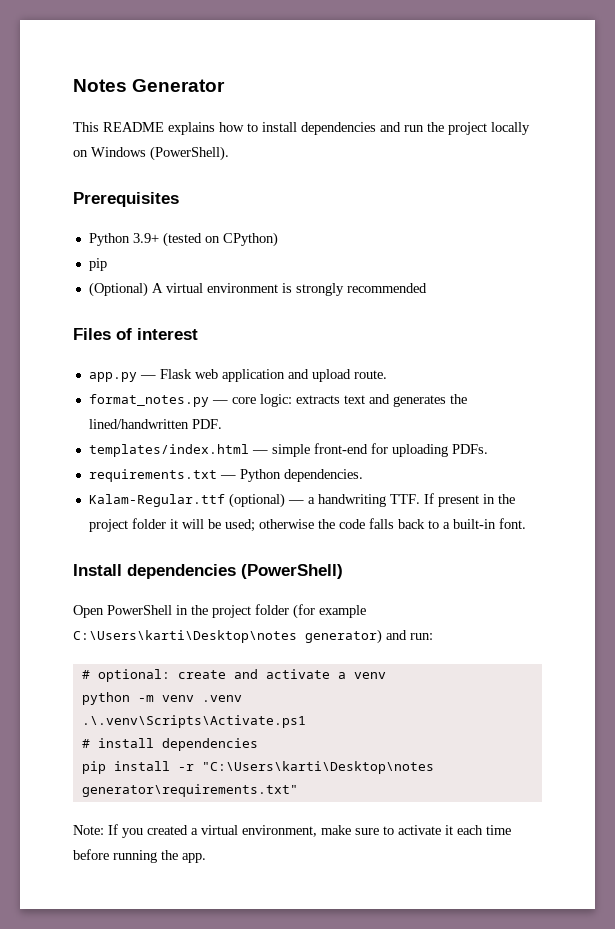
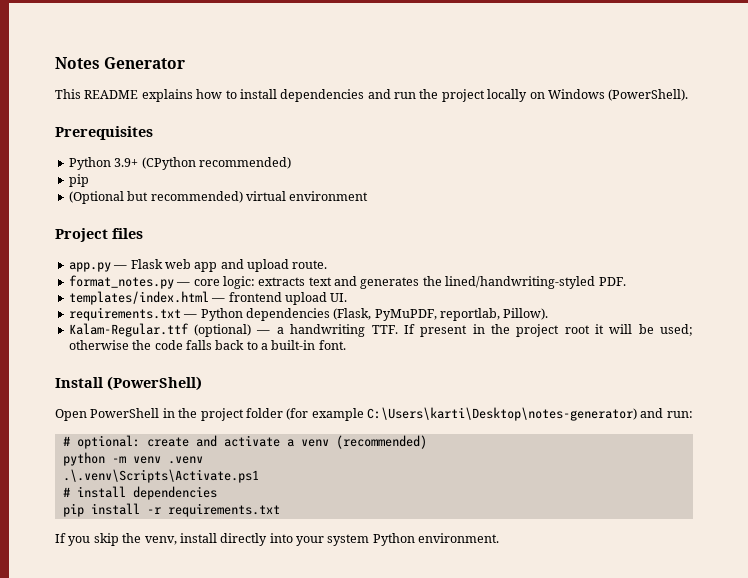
[162,232,278,247] [88,258,107,271] [88,282,427,297] [73,328,198,340] (tested on CPython) // pip // (Optional) A virtual environment is strongly recommended // Files of interest -> [141,157,291,170] [68,174,89,187] [68,191,369,204] [55,228,143,242] (CPython recommended) // pip // (Optional but recommended) virtual environment // Project files
[221,369,285,382] application -> [194,262,218,272] app
[88,419,189,429] lined/handwritten -> [445,276,596,289] lined/handwriting-styled
[271,443,488,457] [88,469,363,482] simple front-end for uploading PDFs. // requirements.txt — Python dependencies. -> [228,292,348,305] [68,307,549,321] frontend upload UI. // requirements.txt — Python dependencies (Flask, PyMuPDF, reportlab, Pillow).
[131,518,166,529] folder -> [564,325,590,334] root
[127,564,236,579] dependencies -> (103, 382) none
[73,629,382,644] C:\Users\karti\Desktop\notes generator) -> [367,407,637,421] C:\Users\karti\Desktop\notes-generator)
(386, 675) none -> [335,435,427,449] (recommended)
[201,761,434,774] [81,784,298,797] [73,824,511,838] [73,849,206,863] "C:\Users\karti\Desktop\notes generator\requirements.txt" // Note: If you created a virtual environment, make sure to activate it each time before running the app. -> [167,503,280,517] [55,533,500,546] requirements.txt // If you skip the venv, install directly into your system Python environment.

